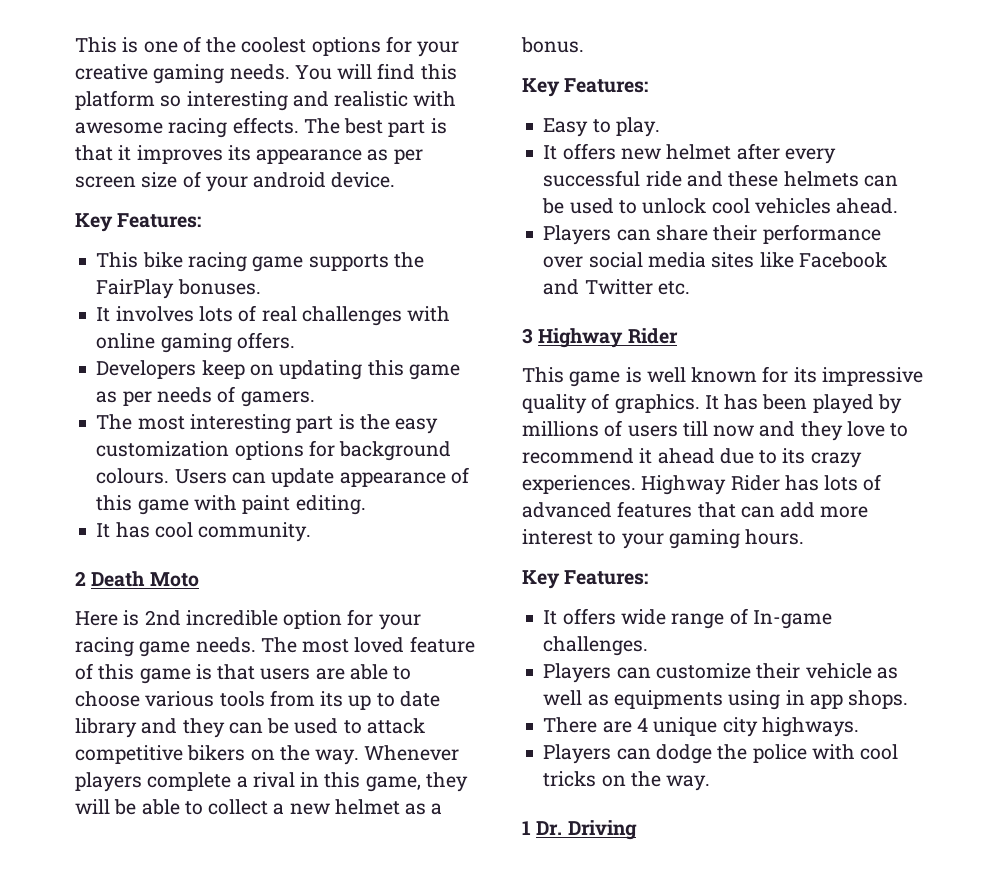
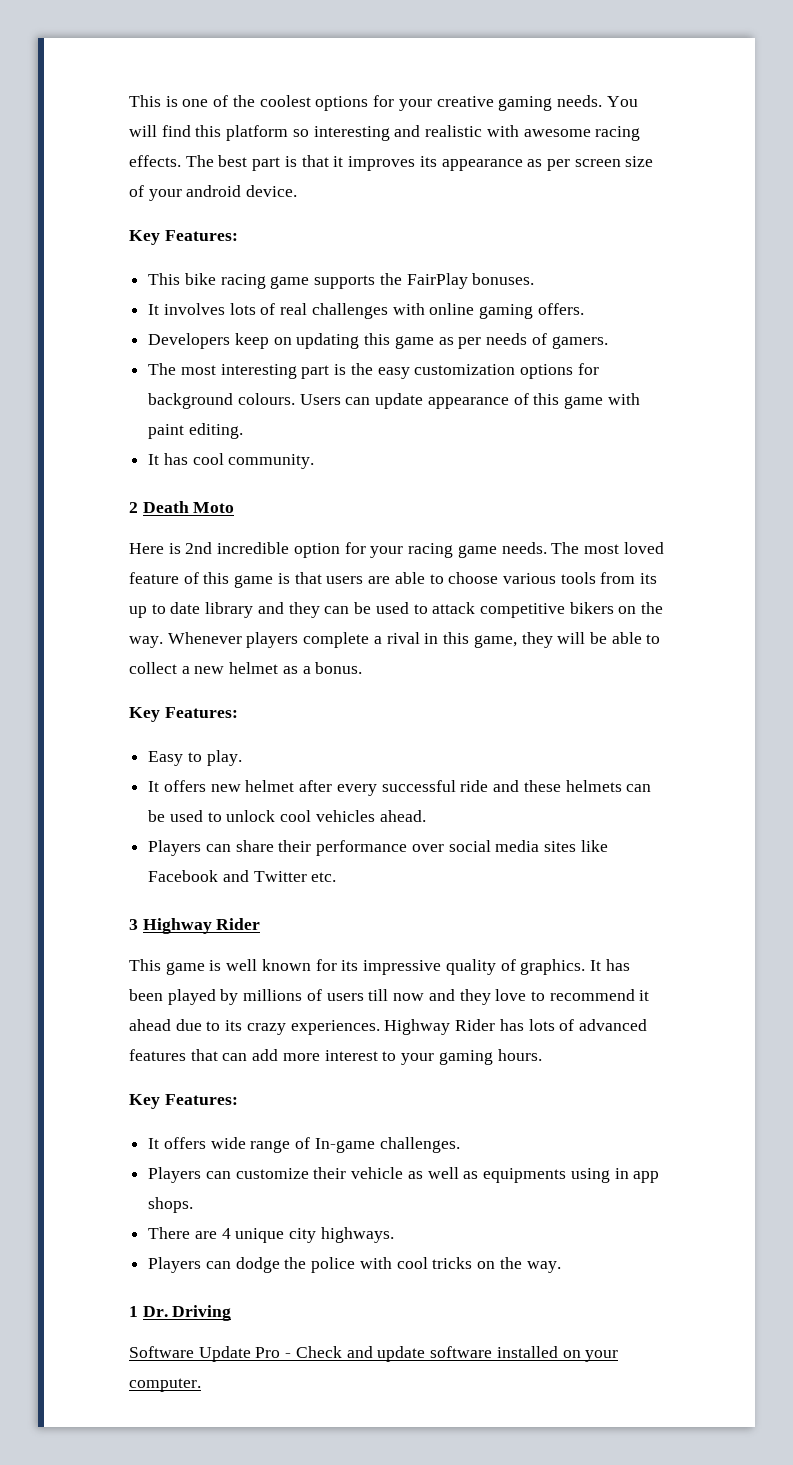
(637, 830) none -> [129,1346,619,1362] [129,1378,201,1392] // Software Update Pro - Check and update software installed on your computer.

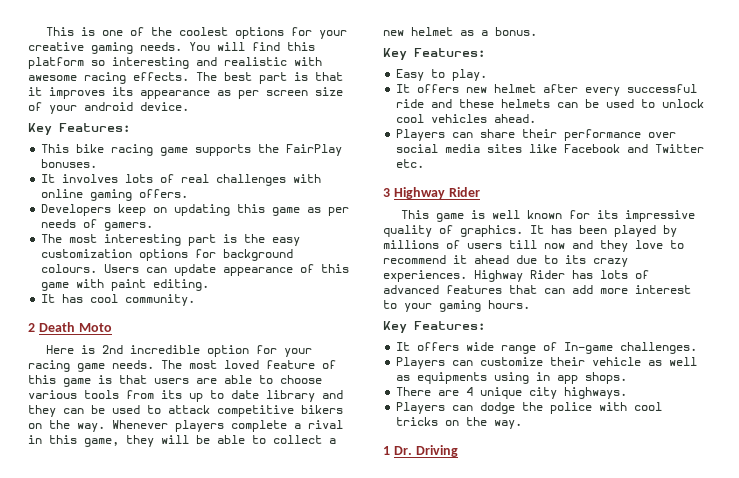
[129,1346,619,1362] [129,1378,201,1392] // Software Update Pro - Check and update software installed on your computer. -> (458, 451) none

